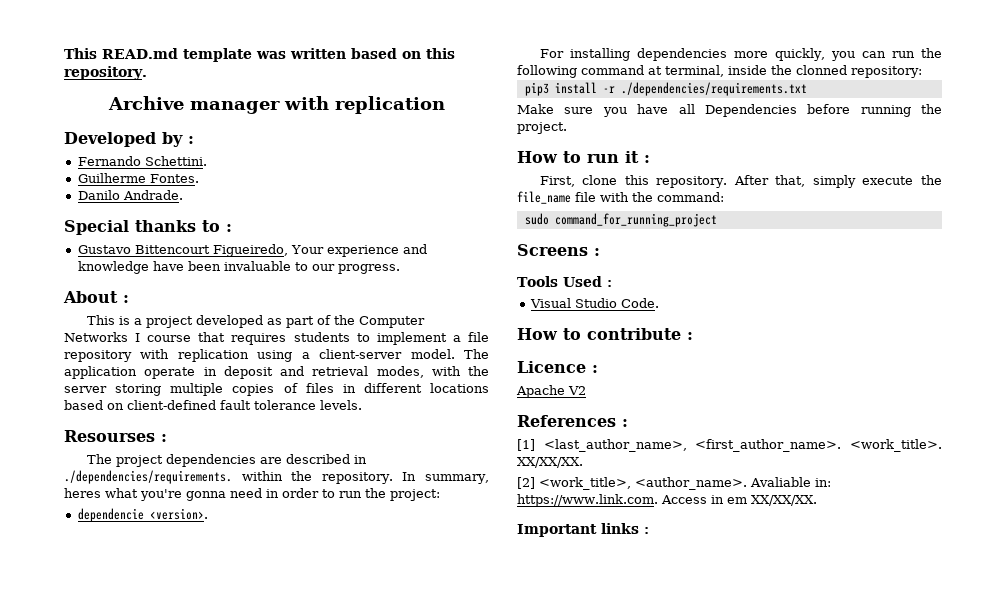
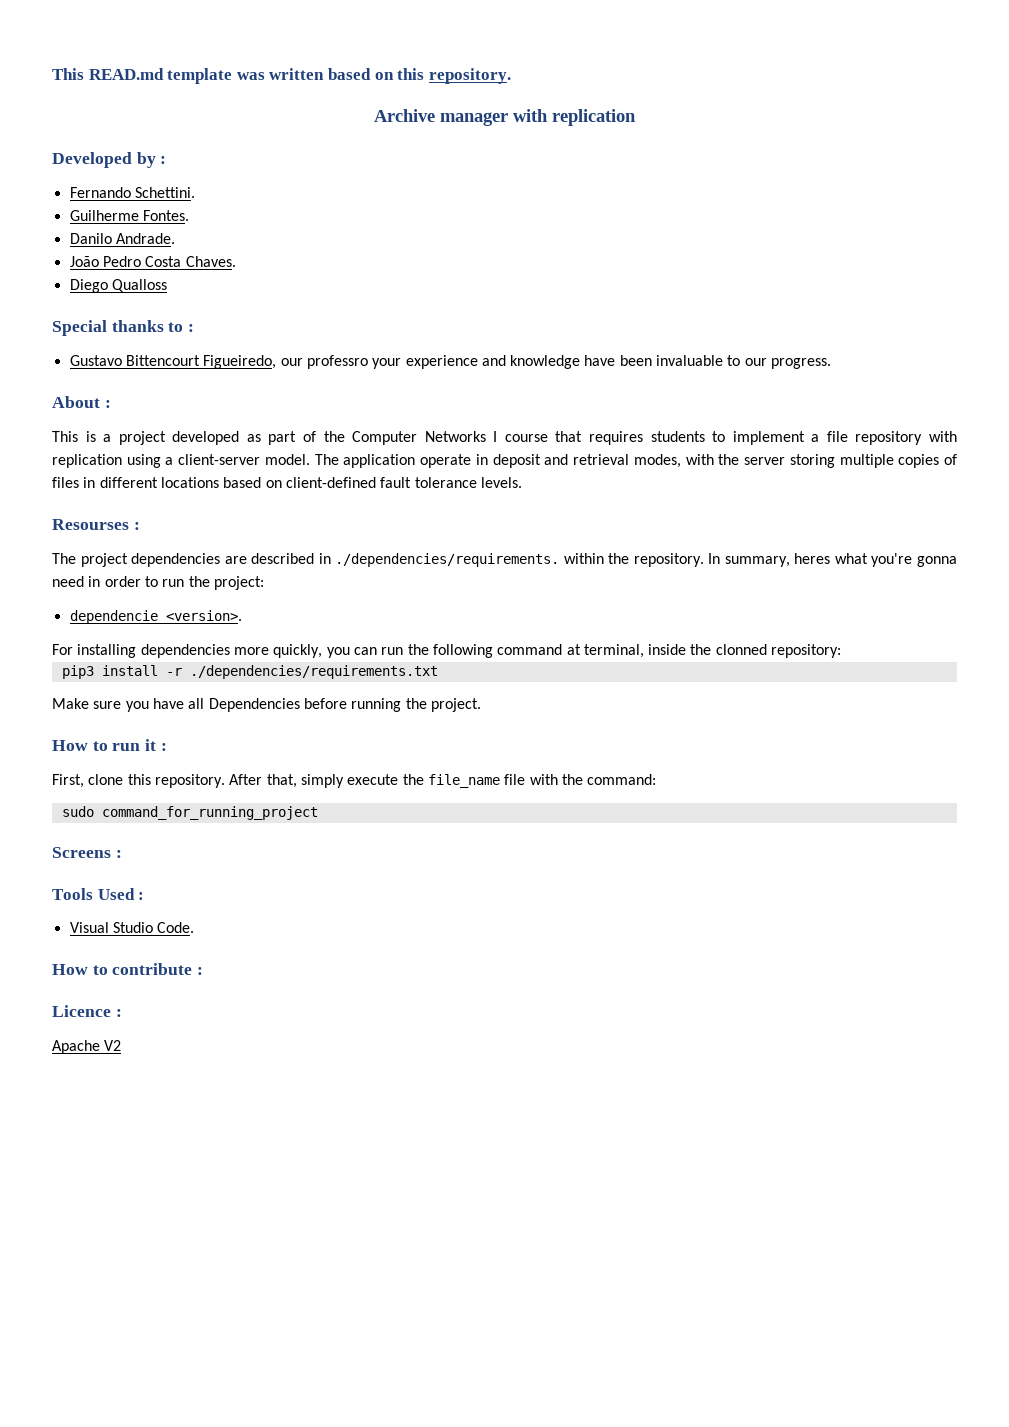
(183, 195) none -> [69,256,236,267] [69,279,167,293] // João Pedro Costa Chaves. // Diego Qualloss
[290,245,324,254] Your -> [280,355,402,369] our professro your
[517,415,628,427] [517,439,942,452] [517,457,583,468] [517,477,831,490] [517,494,817,507] [517,523,649,537] // References : // [1] <last_author_name>, <first_author_name>. <work_title>. XX/XX/XX. // [2] <work_title>, <author_name>. Avaliable in: https://www.link.com. Access in em XX/XX/XX. // Important links : -> (122, 1045) none

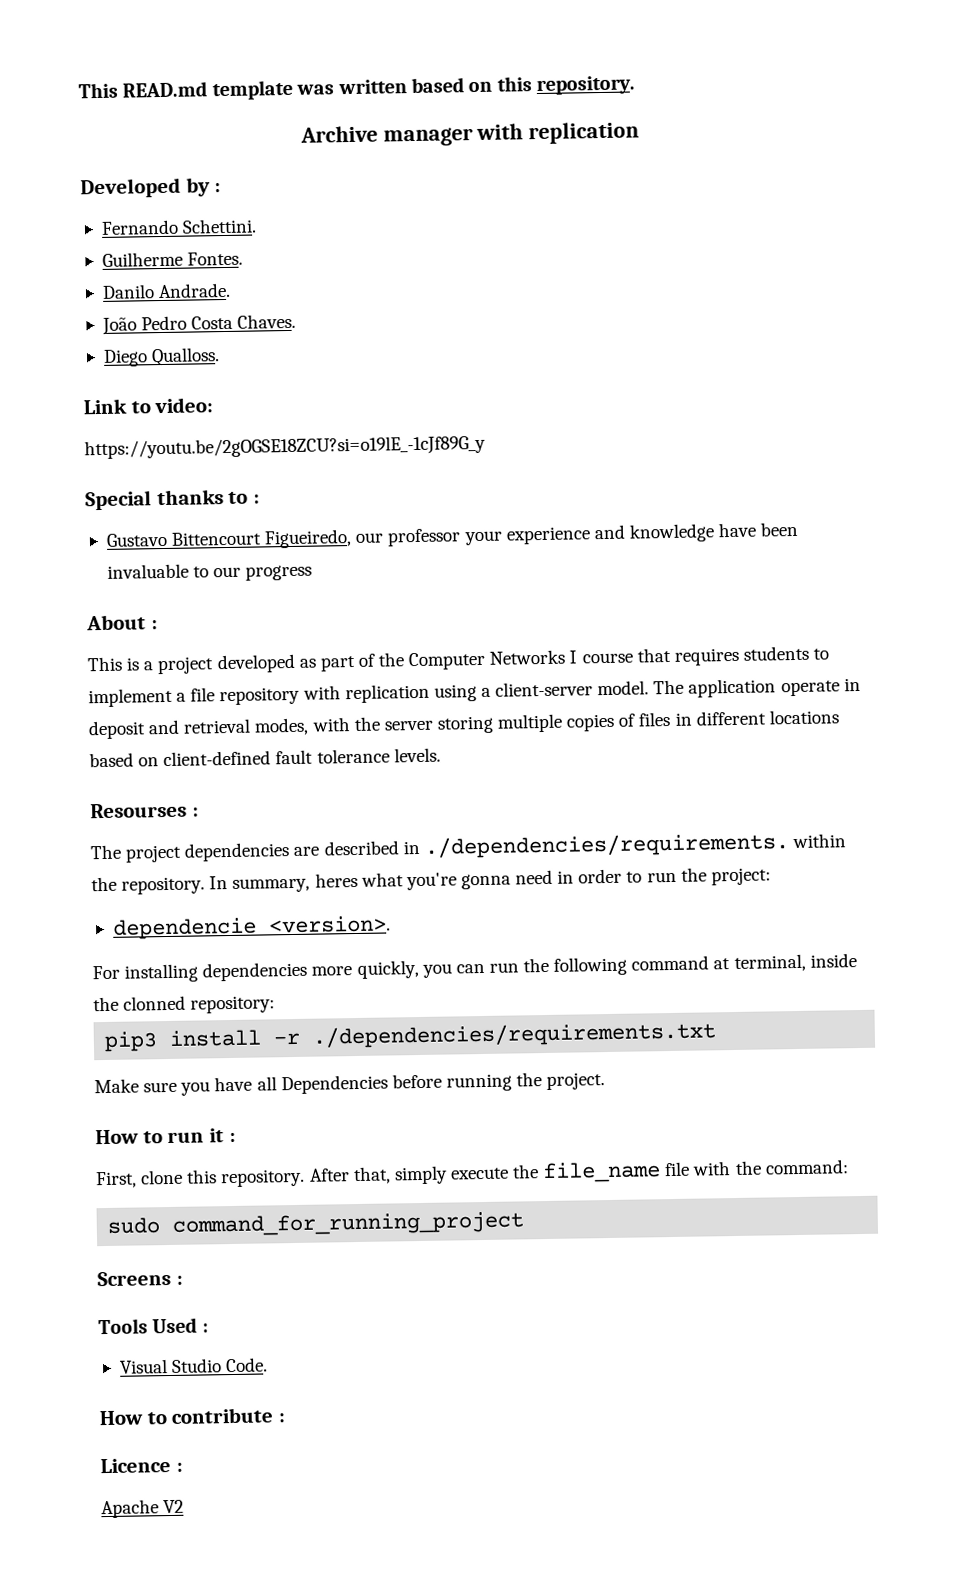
[111,279,167,292] Qualloss -> [151,347,221,367] [83,397,214,415] [84,434,486,460] Qualloss. // Link to video: // https://youtu.be/2gOGSE18ZCU?si=o19lE_-1cJf89G_y
[306,355,368,369] professro -> [387,528,462,547] professor
[771,358,832,369] progress. -> [245,564,313,581] progress

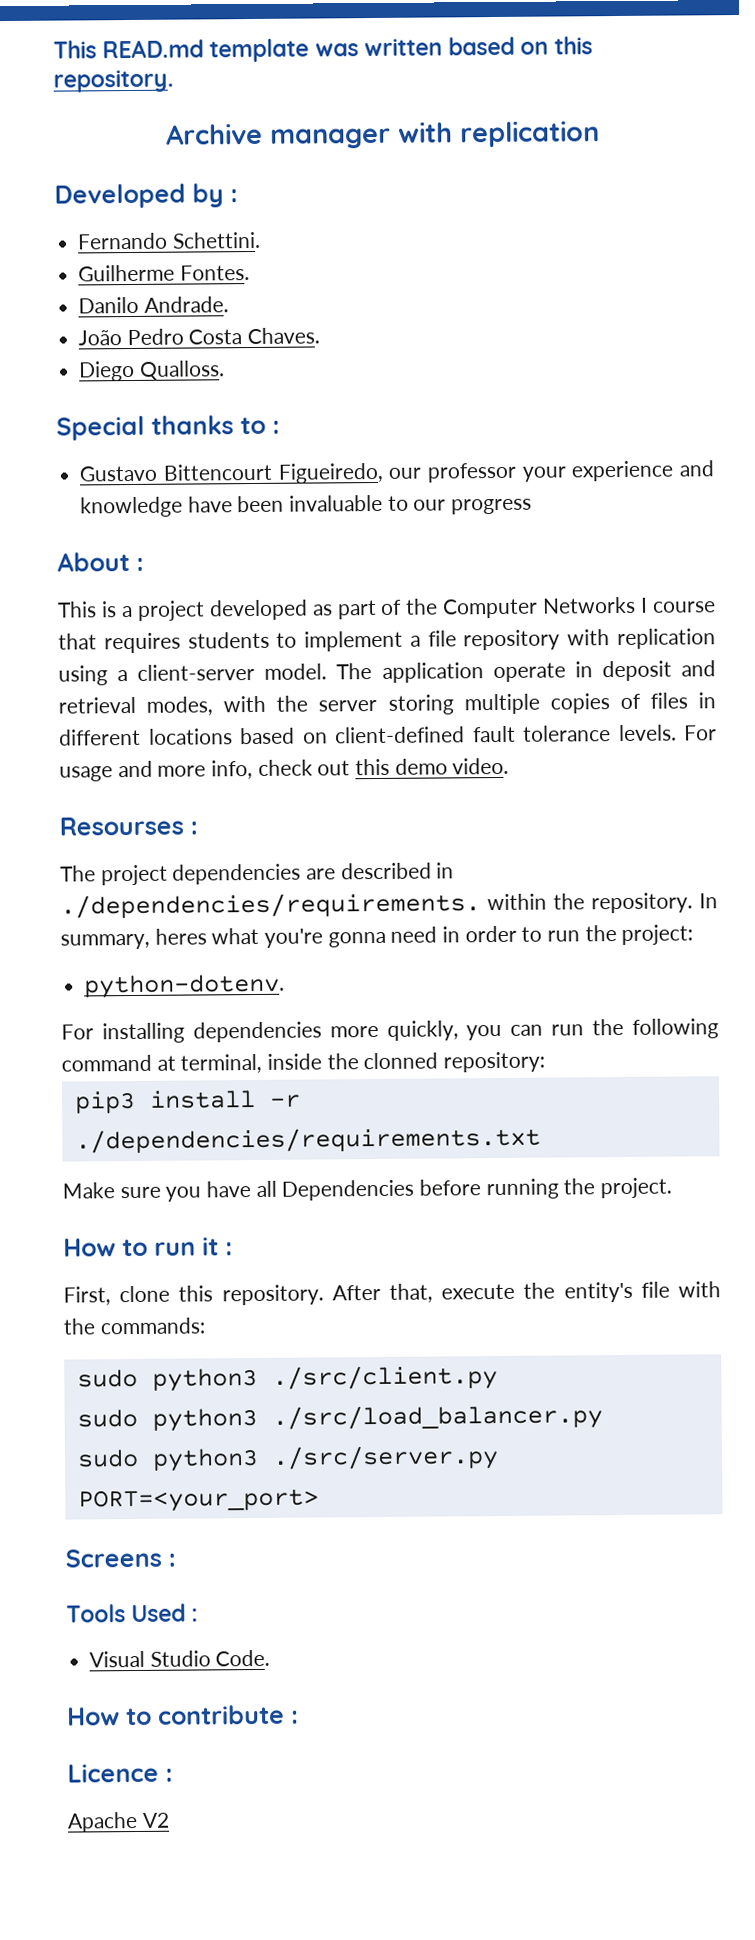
[83,397,214,415] [84,434,486,460] // Link to video: // https://youtu.be/2gOGSE18ZCU?si=o19lE_-1cJf89G_y -> (225, 370) none
(441, 755) none -> [684,725,717,741] [59,757,510,782] For usage and more info, check out this demo video.
[111,915,391,940] dependencie <version>. -> [84,973,286,999] python-dotenv.
[393,1165,448,1185] simply -> (433, 1293) none
[542,1161,662,1184] file_name -> [563,1281,633,1303] entity's
[764,1159,849,1175] [107,1211,525,1237] command: // sudo command_for_running_project -> [99,1317,205,1335] [76,1365,498,1392] [76,1404,603,1432] [76,1445,499,1472] [77,1488,319,1513] commands: // sudo python3 ./src/client.py // sudo python3 ./src/load_balancer.py // sudo python3 ./src/server.py PORT=<your_port>

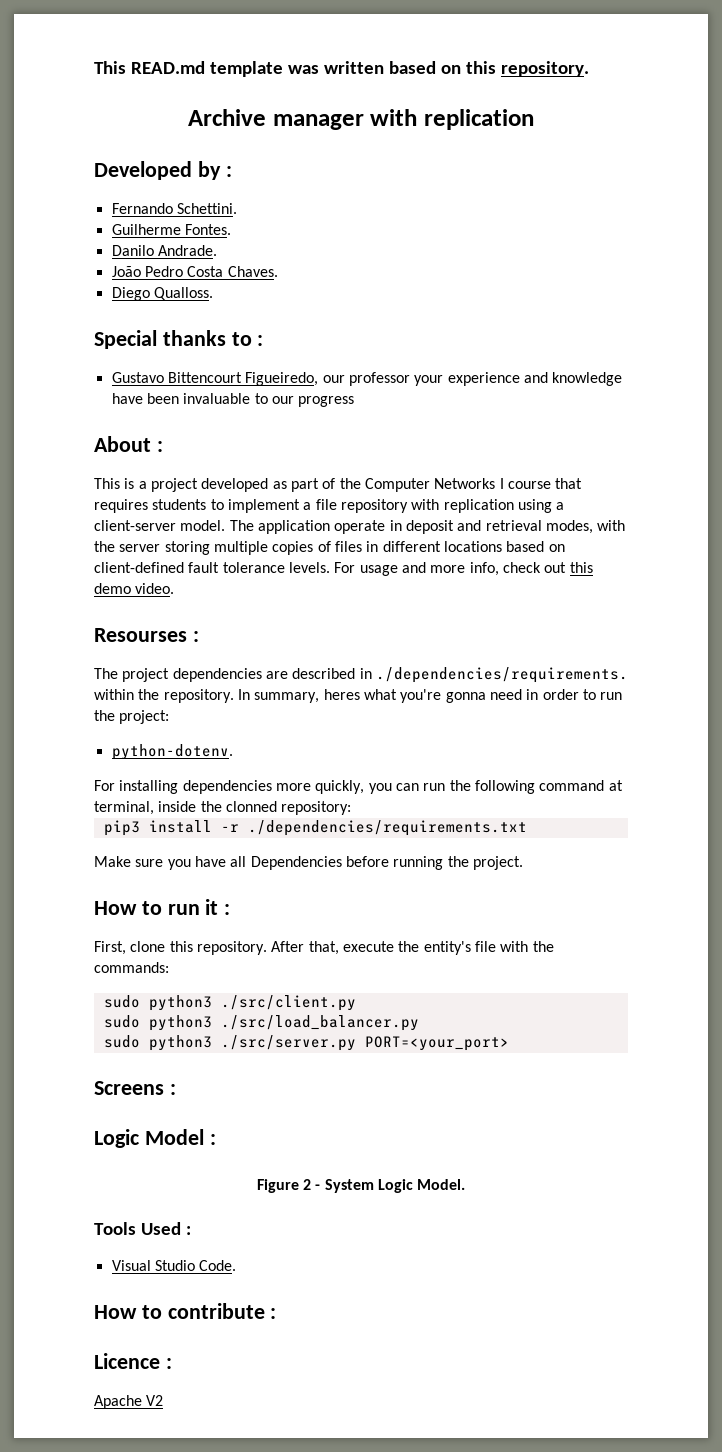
(176, 1560) none -> [94,1129,216,1148] [256,1179,466,1193] // Logic Model : // Figure 2 - System Logic Model.

